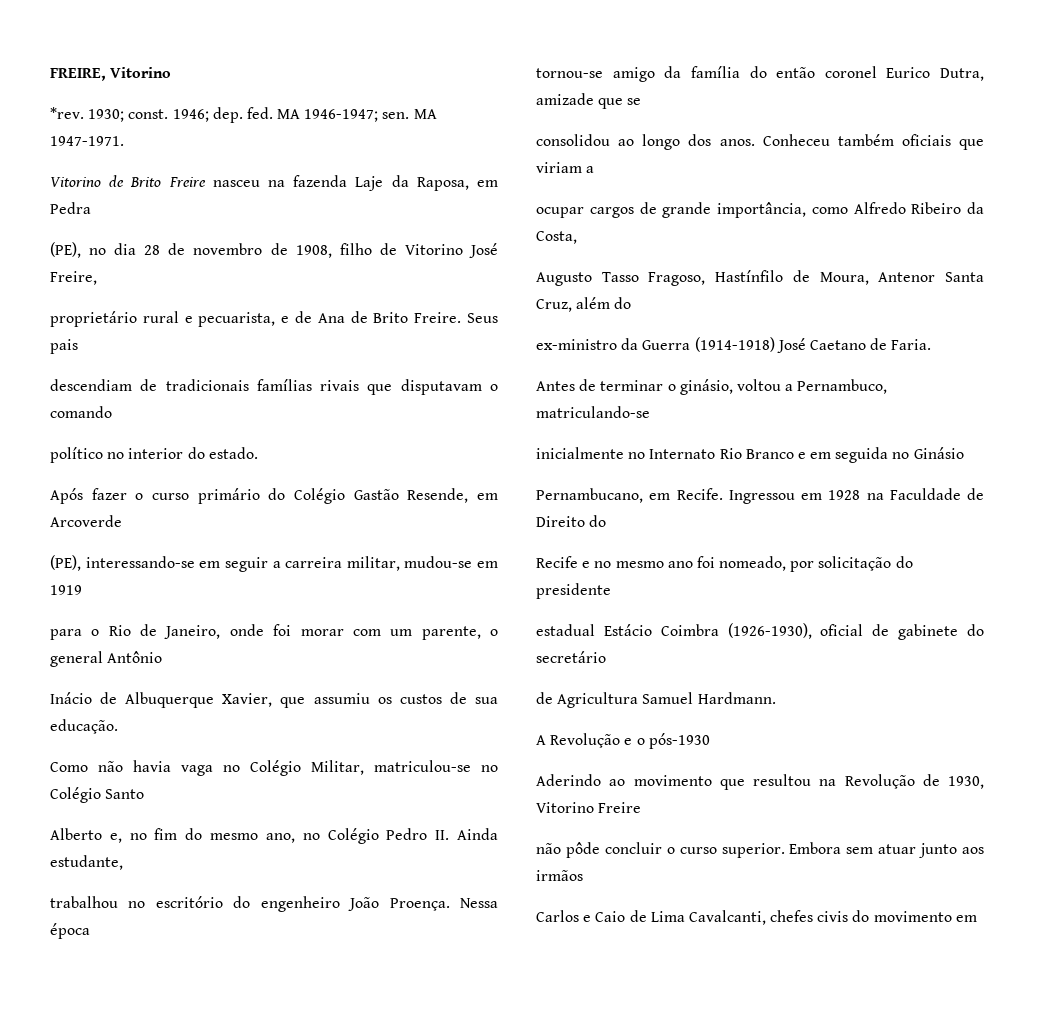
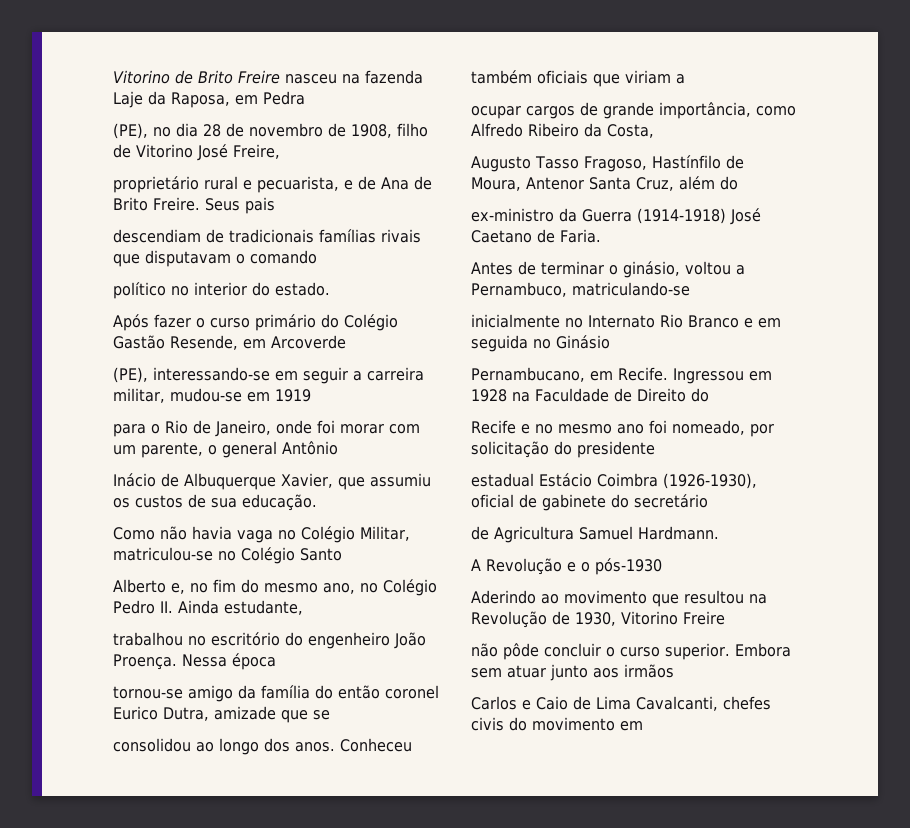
[50,67,172,81] [50,107,437,123] [50,136,124,146] FREIRE, Vitorino // *rev. 1930; const. 1946; dep. fed. MA 1946-1947; sen. MA 1947-1971. // -> (113, 77) none

